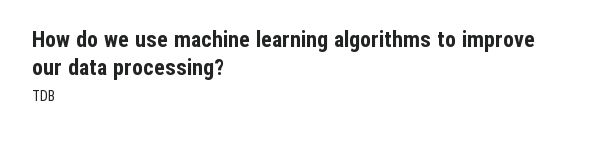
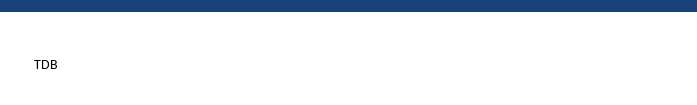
[32,30,535,52] [32,58,224,80] How do we use machine learning algorithms to improve our data processing? // -> (34, 64) none

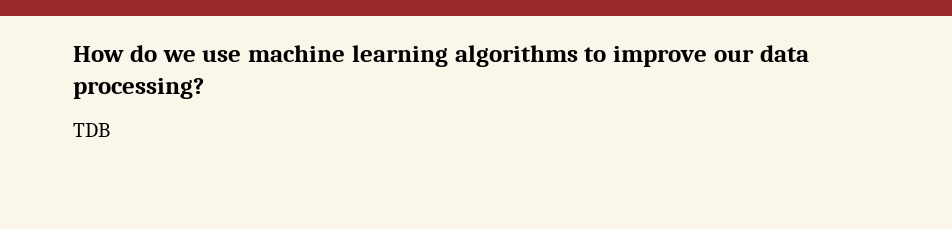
(34, 64) none -> [73,45,809,67] [73,78,204,99] How do we use machine learning algorithms to improve our data processing? //

